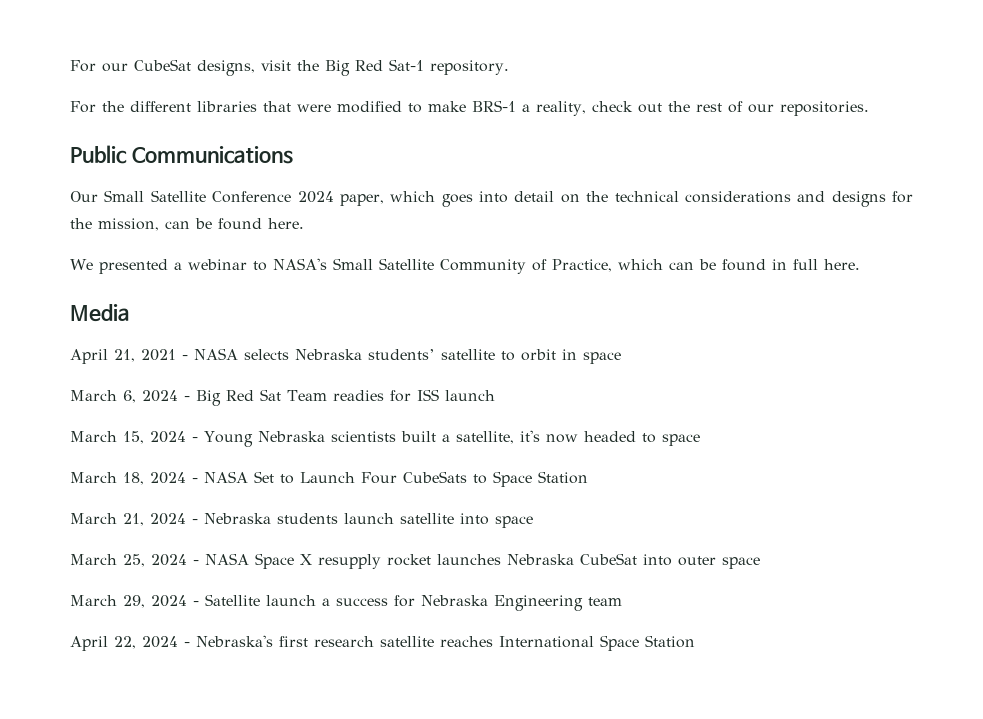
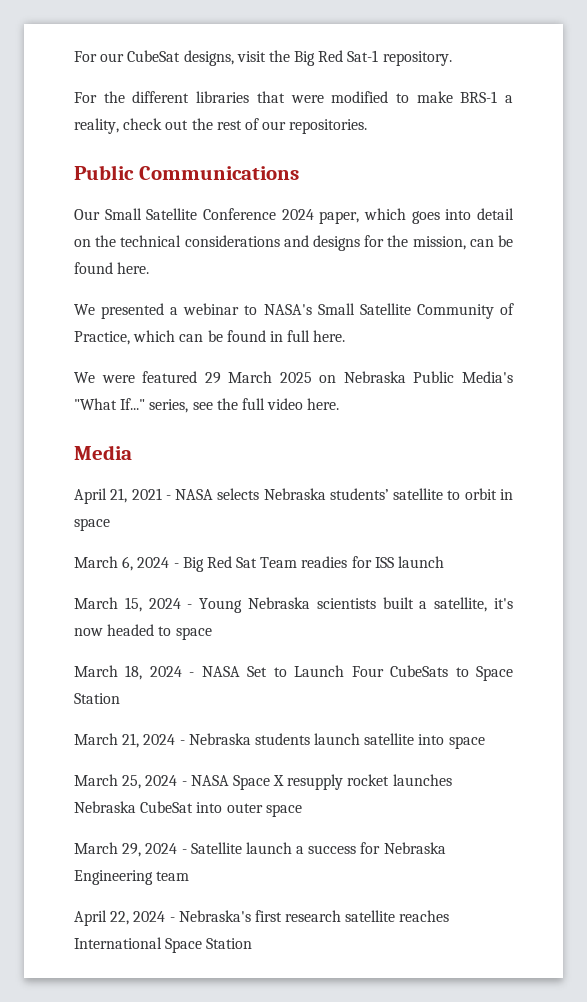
(860, 264) none -> [74,371,513,384] [74,398,340,413] // We were featured 29 March 2025 on Nebraska Public Media's "What If..." series, see the full video here.

